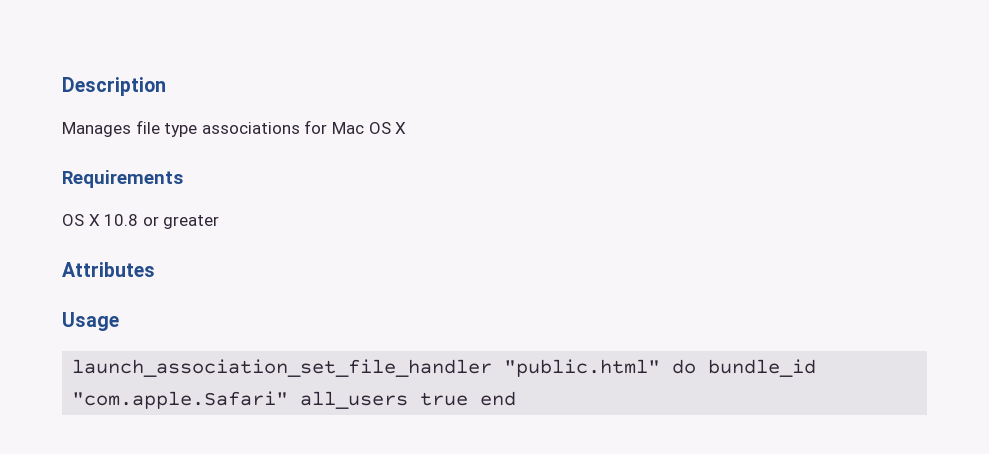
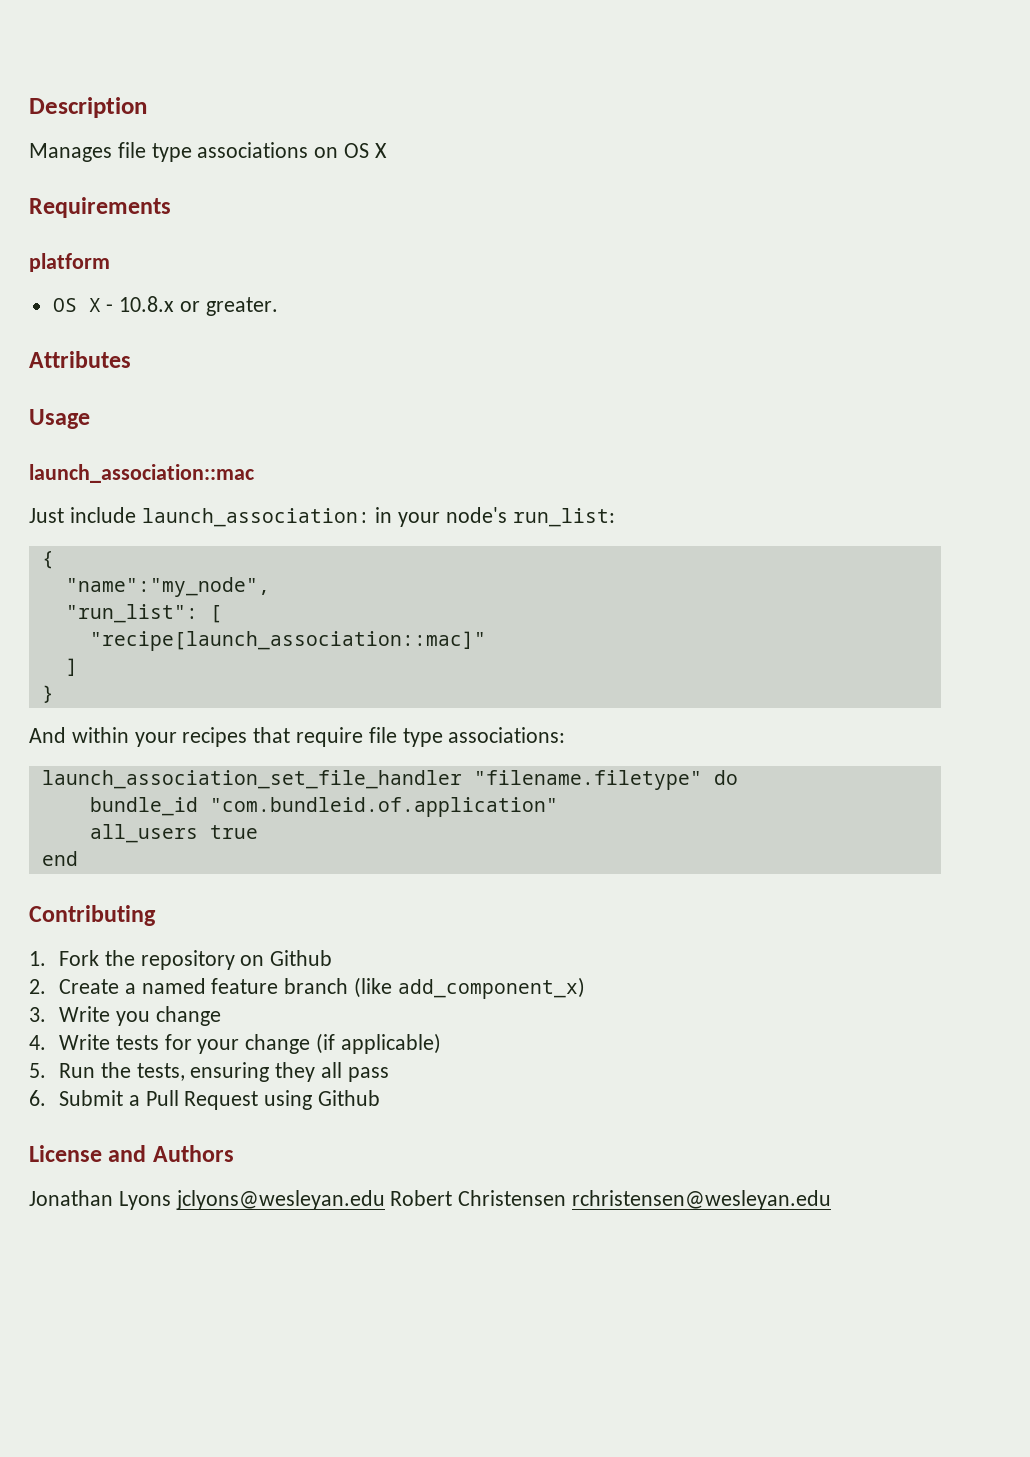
[304,120,364,134] for Mac -> [314,147,339,158] on
[62,214,220,229] [62,262,155,277] [62,312,119,331] // OS X 10.8 or greater // Attributes // Usage -> [29,253,110,272] [52,296,278,316] [29,351,131,368] [29,409,90,429] [29,464,254,483] [29,507,615,527] [41,551,54,569] [65,577,270,597] [65,604,222,623] [89,631,486,651] [65,658,78,676] [41,685,54,703] [29,727,566,747] // platform // OS X - 10.8.x or greater. // Attributes // Usage // launch_association::mac // Just include launch_association: in your node's run_list: // { // "name":"my_node", // "run_list": [ // "recipe[launch_association::mac]" // ] // } // And within your recipes that require file type associations:
[504,359,661,377] "public.html" -> [473,770,702,790] "filename.filetype"
[708,359,817,377] [72,391,289,409] bundle_id "com.apple.Safari" -> [89,797,558,817] // bundle_id "com.bundleid.of.application" //
(469, 399) none -> (258, 832) //
(517, 398) none -> [29,905,156,926] [29,950,333,970] [29,977,585,999] [29,1006,221,1026] [29,1033,441,1054] [29,1062,389,1082] [29,1090,380,1110] [29,1145,234,1162] [29,1190,832,1210] // Contributing // 1. Fork the repository on Github // 2. Create a named feature branch (like add_component_x) // 3. Write you change // 4. Write tests for your change (if applicable) // 5. Run the tests, ensuring they all pass // 6. Submit a Pull Request using Github // License and Authors // Jonathan Lyons jclyons@wesleyan.edu Robert Christensen rchristensen@wesleyan.edu

